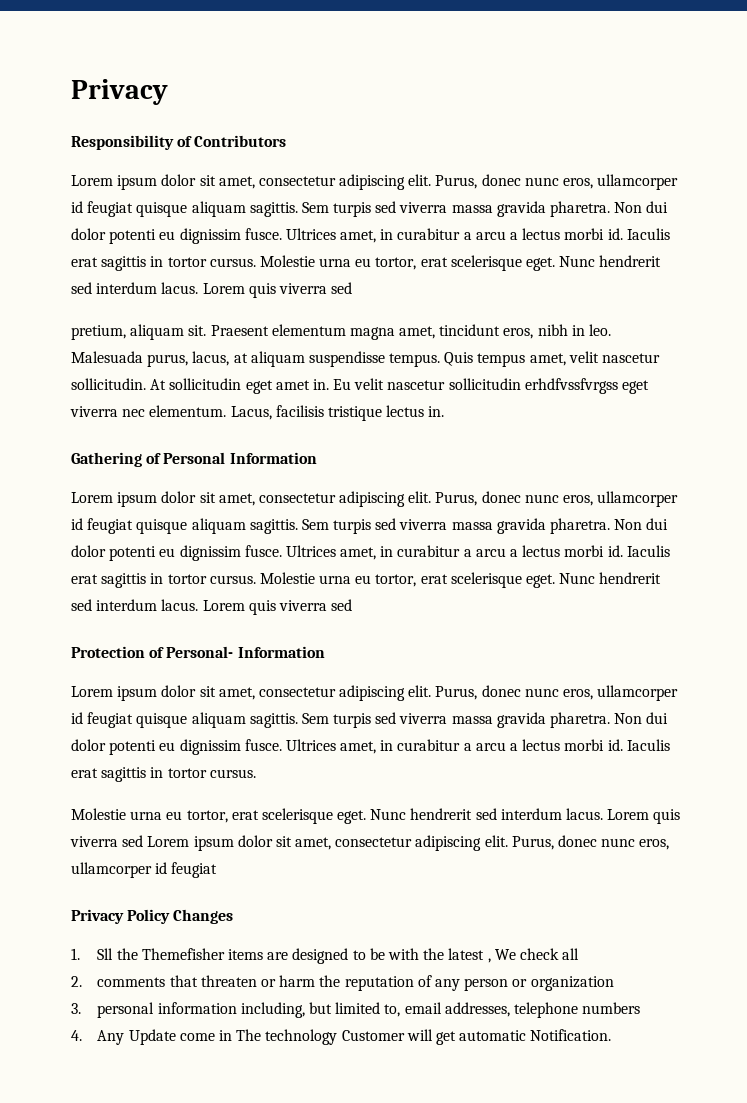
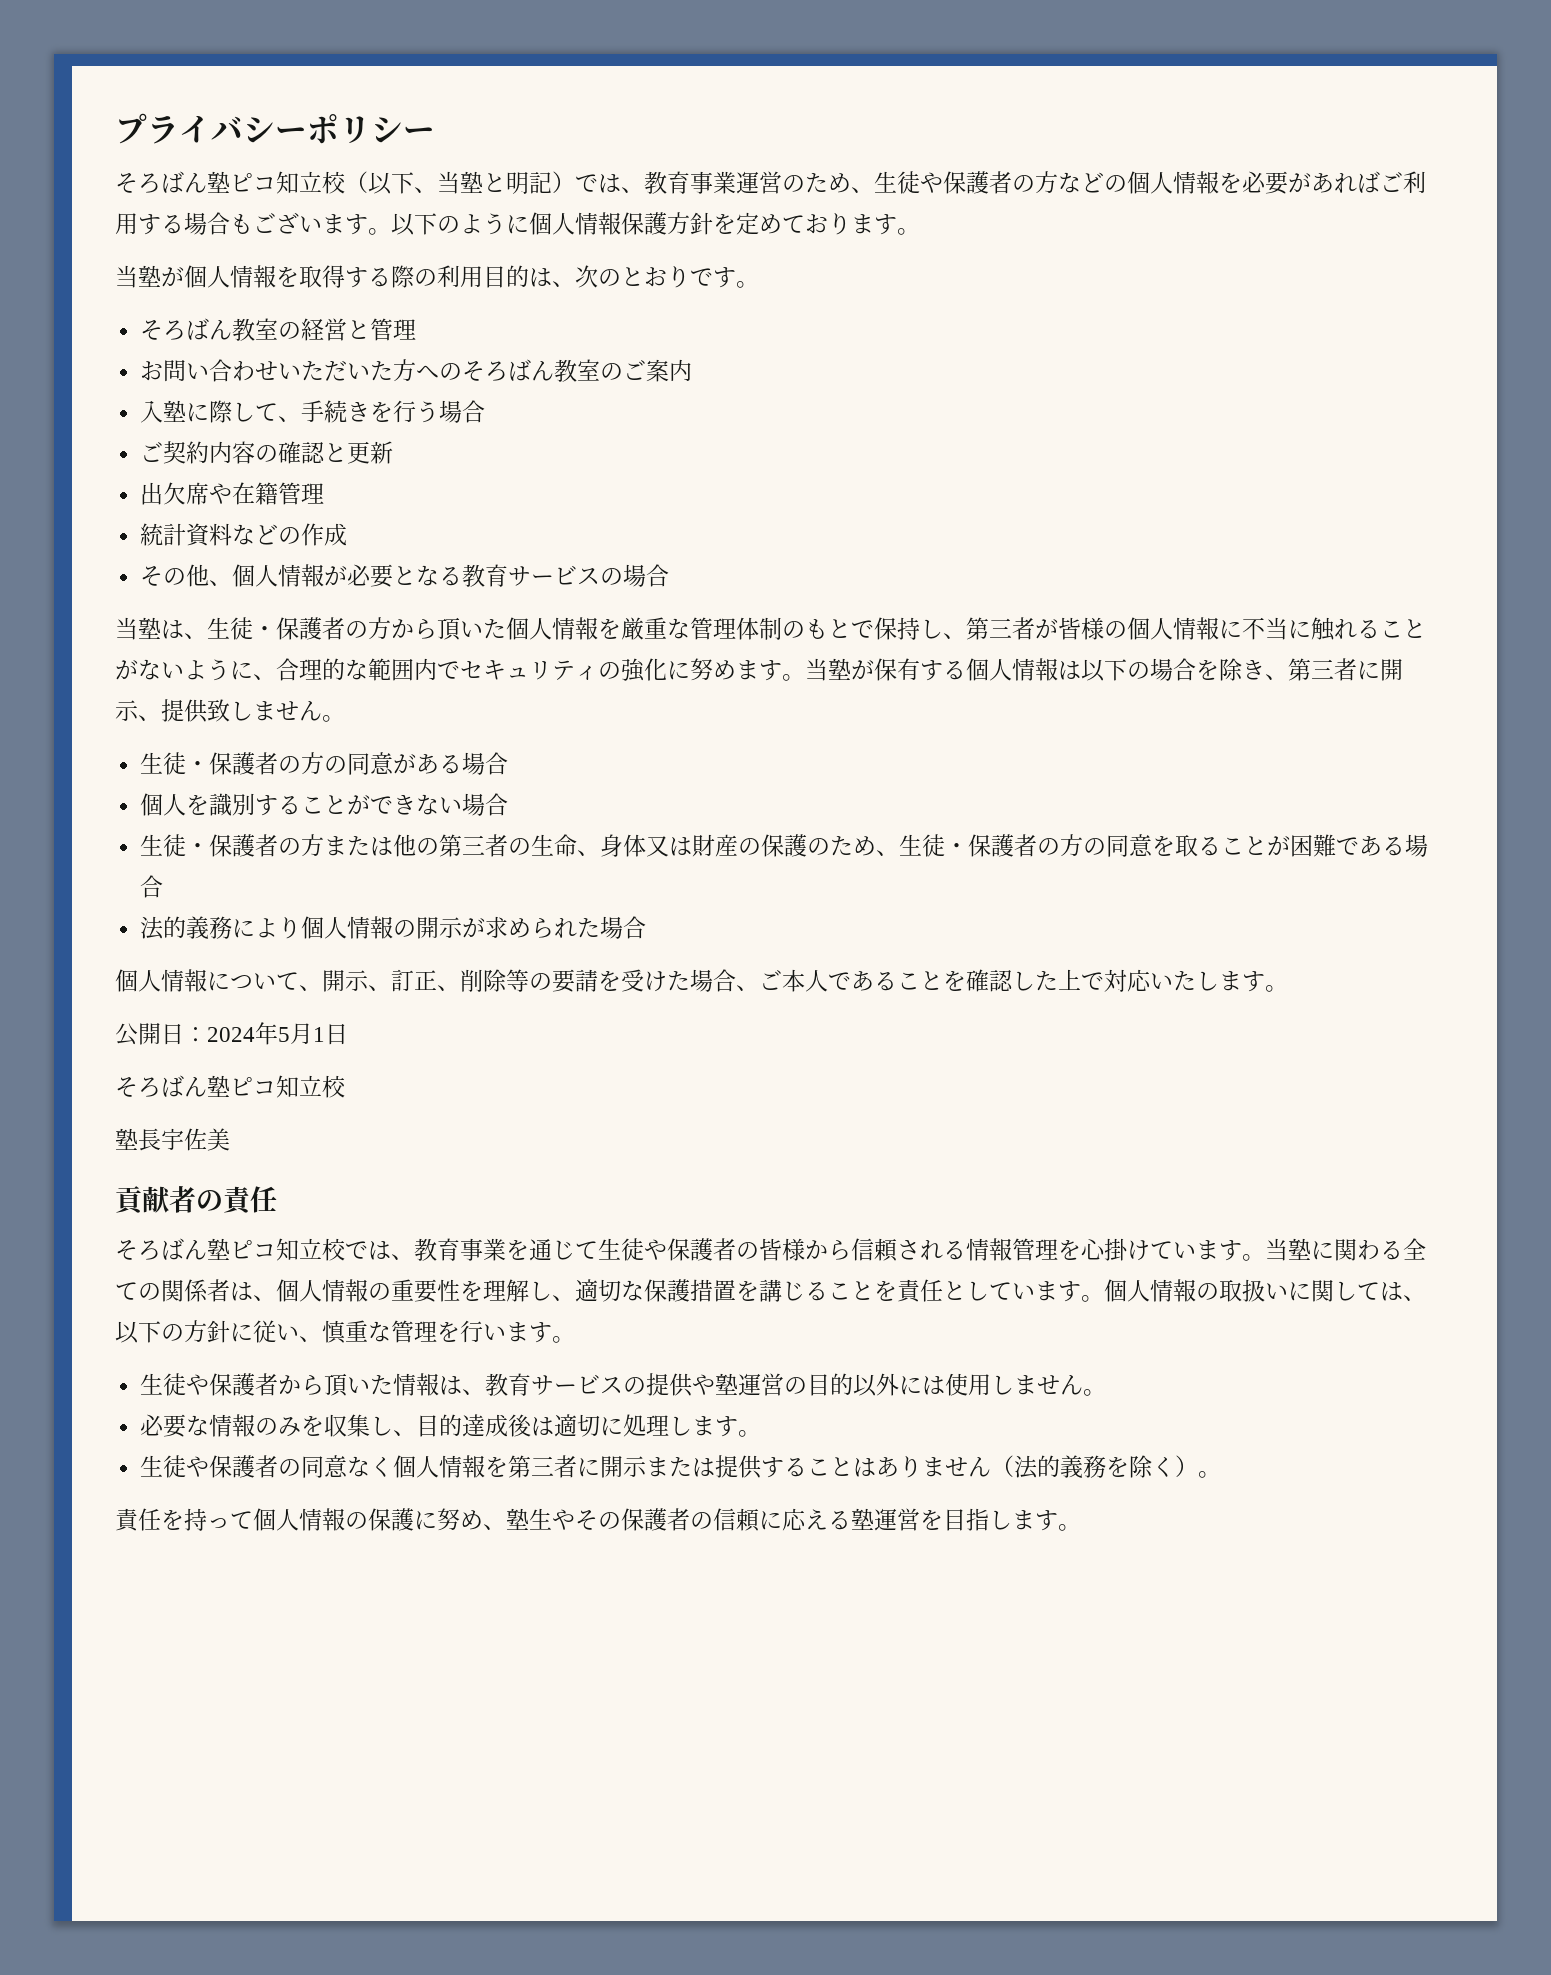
[71,79,168,105] [71,135,287,150] [71,174,679,190] [71,201,669,217] [71,228,670,244] [71,255,662,271] [71,282,353,298] [71,324,612,340] [71,351,661,367] [71,378,650,394] [70,405,445,421] [71,452,317,467] [71,491,679,507] [71,518,669,534] [71,545,670,561] [71,572,662,588] [71,599,353,615] [71,646,325,658] [71,685,679,701] [71,712,669,728] [71,739,670,755] [71,767,256,782] [71,808,681,824] [70,835,670,851] [71,862,218,878] [71,909,234,924] [71,948,580,964] [71,975,614,991] [71,1002,641,1018] [71,1029,612,1045] Privacy // Responsibility of Contributors // Lorem ipsum dolor sit amet, consectetur adipiscing elit. Purus, donec nunc eros, ullamcorper id feugiat quisque aliquam sagittis. Sem turpis sed viverra massa gravida pharetra. Non dui dolor potenti eu dignissim fusce. Ultrices amet, in curabitur a arcu a lectus morbi id. Iaculis erat sagittis in tortor cursus. Molestie urna eu tortor, erat scelerisque eget. Nunc hendrerit sed interdum lacus. Lorem quis viverra sed // pretium, aliquam sit. Praesent elementum magna amet, tincidunt eros, nibh in leo. Malesuada purus, lacus, at aliquam suspendisse tempus. Quis tempus amet, velit nascetur sollicitudin. At sollicitudin eget amet in. Eu velit nascetur sollicitudin erhdfvssfvrgss eget viverra nec elementum. Lacus, facilisis tristique lectus in. // Gathering of Personal Information // Lorem ipsum dolor sit amet, consectetur adipiscing elit. Purus, donec nunc eros, ullamcorper id feugiat quisque aliquam sagittis. Sem turpis sed viverra massa gravida pharetra. Non dui dolor potenti eu dignissim fusce. Ultrices amet, in curabitur a arcu a lectus morbi id. Iaculis erat sagittis in tortor cursus. Molestie urna eu tortor, erat scelerisque eget. Nunc hendrerit sed interdum lacus. Lorem quis viverra sed // Protection of Personal- Information // Lorem ipsum dolor sit amet, consectetur adipiscing elit. Purus, donec nunc eros, ullamcorper id feugiat quisque aliquam sagittis. Sem turpis sed viverra massa gravida pharetra. Non dui dolor potenti eu dignissim fusce. Ultrices amet, in curabitur a arcu a lectus morbi id. Iaculis erat sagittis in tortor cursus. // Molestie urna eu tortor, erat scelerisque eget. Nunc hendrerit sed interdum lacus. Lorem quis viverra sed Lorem ipsum dolor sit amet, consectetur adipiscing elit. Purus, donec nunc eros, ullamcorper id feugiat // Privacy Policy Changes // 1. Sll the Themefisher items are designed to be with the latest , We check all // 2. comments that threaten or harm the reputation of any person or organization // 3. personal information including, but limited to, email addresses, telephone numbers // 4. Any Update come in The technology Customer will get automatic Notification. -> [115,113,435,144] [115,171,1426,195] [115,212,920,236] [115,265,759,288] [140,318,417,341] [140,359,693,382] [140,400,486,423] [140,441,394,464] [140,482,325,505] [140,523,348,547] [140,564,670,588] [115,617,1426,641] [115,658,1403,682] [115,699,345,723] [140,752,509,775] [140,793,509,816] [140,834,1429,857] [140,875,164,898] [140,916,647,940] [115,969,1288,993] [115,1022,348,1046] [115,1075,346,1098] [115,1128,230,1151] [115,1186,277,1215] [115,1238,1426,1262] [115,1279,1426,1303] [115,1320,575,1344] [140,1373,1107,1397] [140,1414,762,1438] [140,1455,1222,1479] [115,1508,1081,1532] プライバシーポリシー // そろばん塾ピコ知立校（以下、当塾と明記）では、教育事業運営のため、生徒や保護者の方などの個人情報を必要があればご利用する場合もございます。以下のように個人情報保護方針を定めております。 // 当塾が個人情報を取得する際の利用目的は、次のとおりです。 // そろばん教室の経営と管理 // お問い合わせいただいた方へのそろばん教室のご案内 // 入塾に際して、手続きを行う場合 // ご契約内容の確認と更新 // 出欠席や在籍管理 // 統計資料などの作成 // その他、個人情報が必要となる教育サービスの場合 // 当塾は、生徒・保護者の方から頂いた個人情報を厳重な管理体制のもとで保持し、第三者が皆様の個人情報に不当に触れることがないように、合理的な範囲内でセキュリティの強化に努めます。当塾が保有する個人情報は以下の場合を除き、第三者に開示、提供致しません。 // 生徒・保護者の方の同意がある場合 // 個人を識別することができない場合 // 生徒・保護者の方または他の第三者の生命、身体又は財産の保護のため、生徒・保護者の方の同意を取ることが困難である場合 // 法的義務により個人情報の開示が求められた場合 // 個人情報について、開示、訂正、削除等の要請を受けた場合、ご本人であることを確認した上で対応いたします。 // 公開日：2024年5月1日 // そろばん塾ピコ知立校 // 塾長宇佐美 // 貢献者の責任 // そろばん塾ピコ知立校では、教育事業を通じて生徒や保護者の皆様から信頼される情報管理を心掛けています。当塾に関わる全ての関係者は、個人情報の重要性を理解し、適切な保護措置を講じることを責任としています。個人情報の取扱いに関しては、以下の方針に従い、慎重な管理を行います。 // 生徒や保護者から頂いた情報は、教育サービスの提供や塾運営の目的以外には使用しません。 // 必要な情報のみを収集し、目的達成後は適切に処理します。 // 生徒や保護者の同意なく個人情報を第三者に開示または提供することはありません（法的義務を除く）。 // 責任を持って個人情報の保護に努め、塾生やその保護者の信頼に応える塾運営を目指します。

